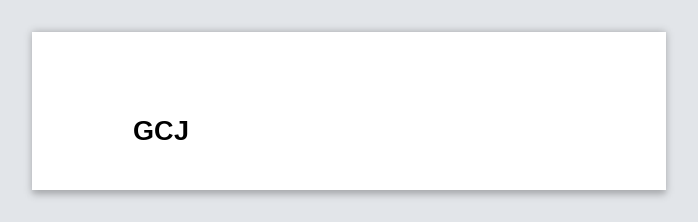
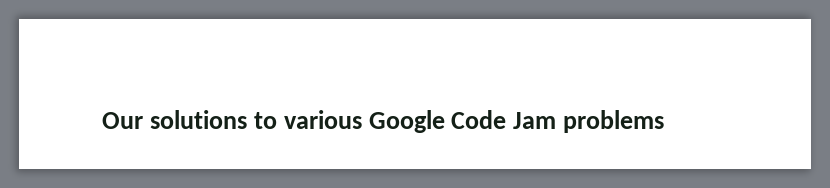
[133,121,189,140] GCJ -> [102,110,665,133] Our solutions to various Google Code Jam problems

